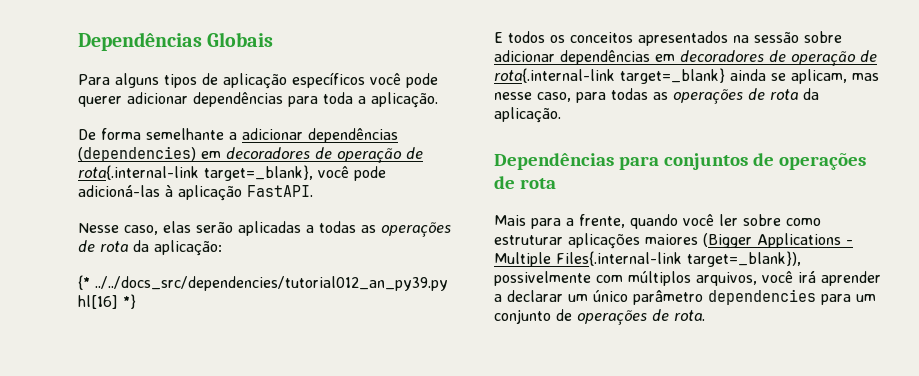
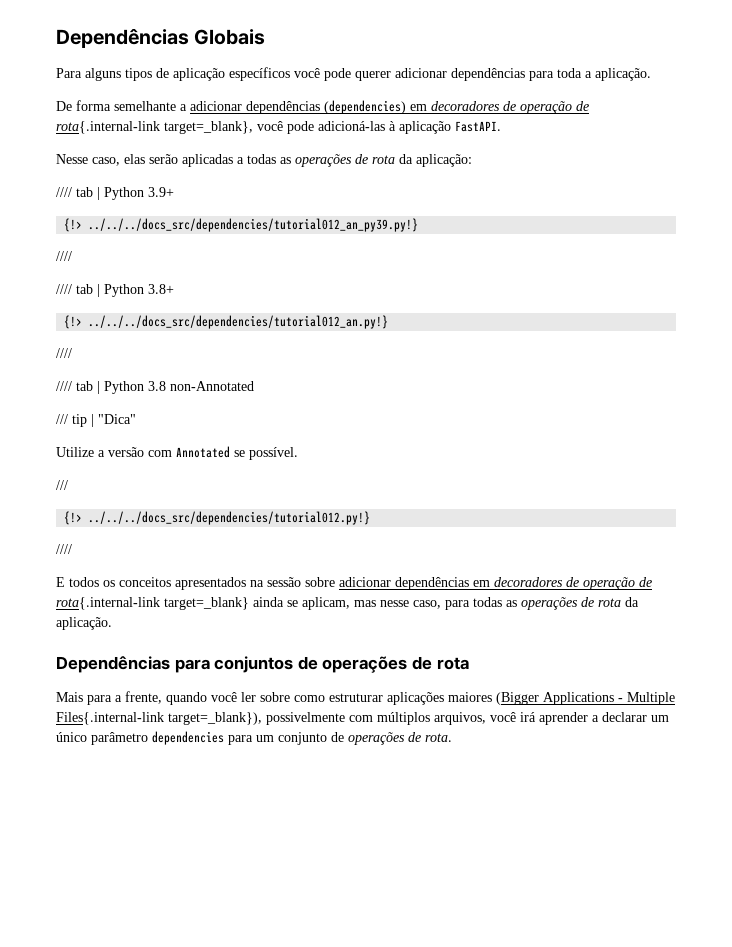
[78,275,448,291] [78,294,136,309] {* ../../docs_src/dependencies/tutorial012_an_py39.py hl[16] *} -> [56,187,174,200] [64,218,419,232] [56,251,72,261] [56,284,174,297] [64,315,389,329] [56,348,72,358] [56,381,254,394] [56,414,136,427] [56,446,298,460] [56,480,68,490] [64,511,371,525] [56,544,72,554] //// tab | Python 3.9+ // {!> ../../../docs_src/dependencies/tutorial012_an_py39.py!} // //// // //// tab | Python 3.8+ // {!> ../../../docs_src/dependencies/tutorial012_an.py!} // //// // //// tab | Python 3.8 non-Annotated // /// tip | "Dica" // Utilize a versão com Annotated se possível. // /// // {!> ../../../docs_src/dependencies/tutorial012.py!} // ////

